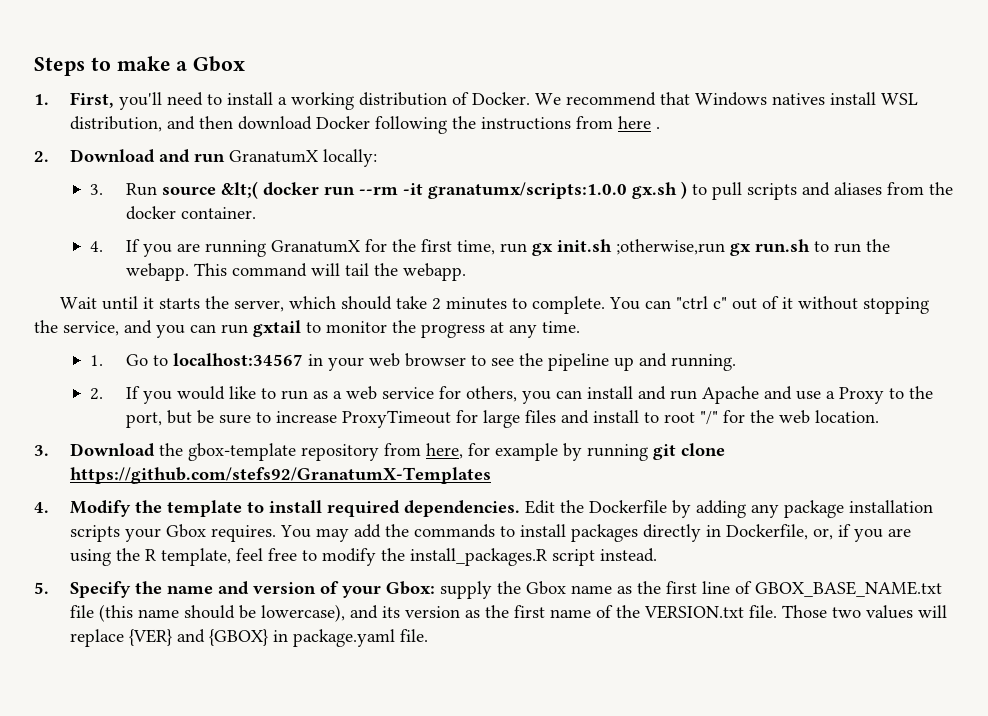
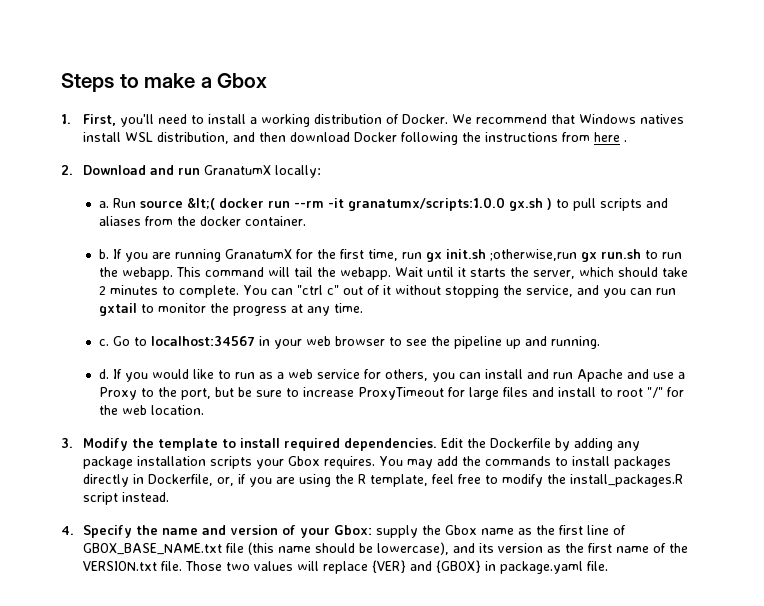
[89,184,103,195] 3. -> [98,201,109,208] a.
[89,241,103,252] 4. -> [98,249,109,259] b.
(466, 272) // -> (391, 273) none
[89,355,103,366] 1. -> [98,339,109,346] c.
[89,388,103,400] 2. -> [98,369,109,379] d.
[69,443,725,461] [69,467,491,484] [34,502,49,513] Download the gbox-template repository from here, for example by running git clone https://github.com/stefs92/GranatumX-Templates // 4. -> (73, 443) none
[34,582,49,594] 5. -> [61,526,74,535] 4.

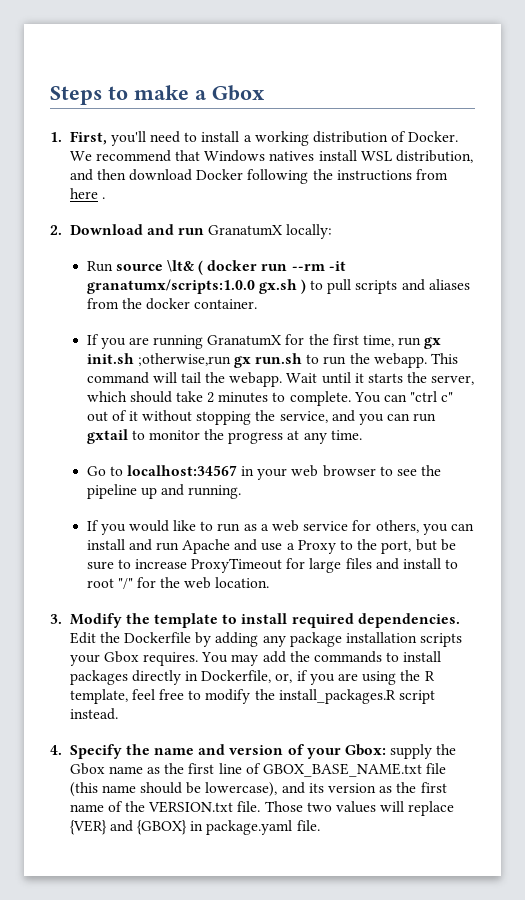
[98,201,109,208] a. -> (333, 231) none
[186,197,215,210] &lt;( -> [166,260,204,275] \lt& (
[98,249,109,259] b. -> (258, 304) none
[98,339,109,346] c. -> (362, 435) none
[98,369,109,379] d. -> (242, 492) none

